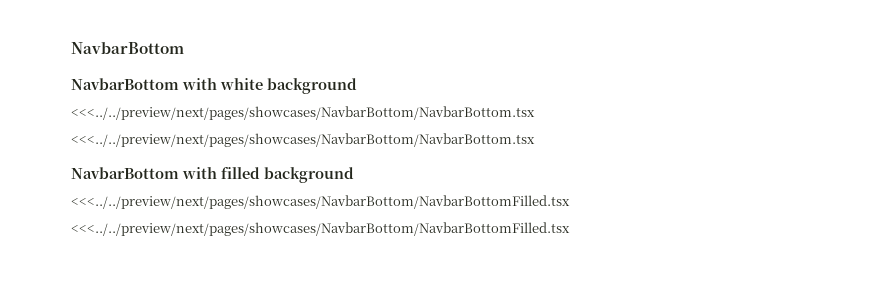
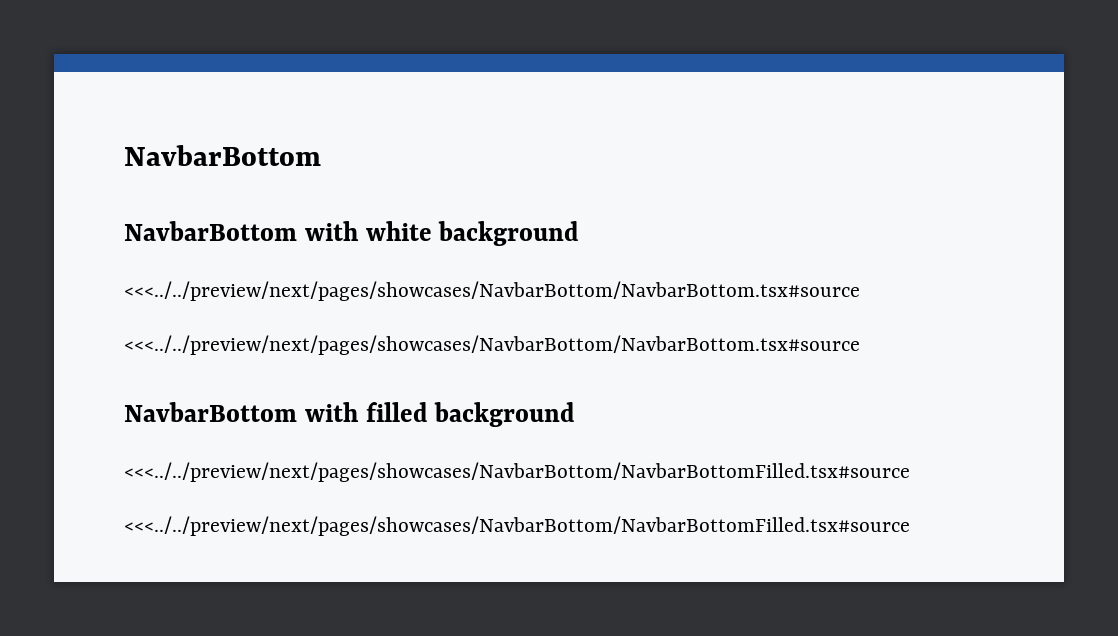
[71,106,535,120] [71,133,535,147] <<<../../preview/next/pages/showcases/NavbarBottom/NavbarBottom.tsx // <<<../../preview/next/pages/showcases/NavbarBottom/NavbarBottom.tsx -> [124,281,860,301] [124,335,860,355] <<<../../preview/next/pages/showcases/NavbarBottom/NavbarBottom.tsx#source // <<<../../preview/next/pages/showcases/NavbarBottom/NavbarBottom.tsx#source
[71,195,570,209] [71,222,570,236] <<<../../preview/next/pages/showcases/NavbarBottom/NavbarBottomFilled.tsx // <<<../../preview/next/pages/showcases/NavbarBottom/NavbarBottomFilled.tsx -> [124,462,910,482] [124,516,910,536] <<<../../preview/next/pages/showcases/NavbarBottom/NavbarBottomFilled.tsx#source // <<<../../preview/next/pages/showcases/NavbarBottom/NavbarBottomFilled.tsx#source

